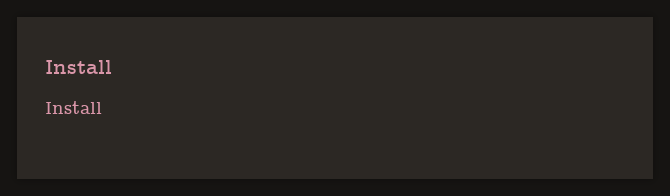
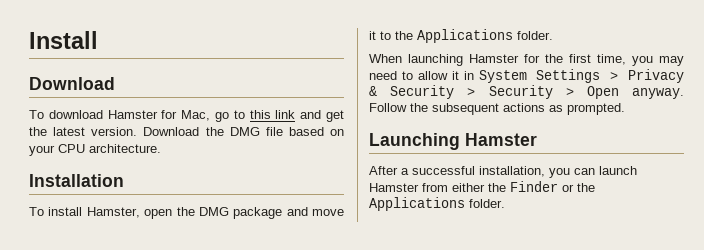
[45,101,102,114] Install -> [29,77,115,90] [29,110,345,122] [29,127,344,136] [29,144,161,156] [29,174,124,187] [29,207,344,219] [369,29,553,43] [369,54,684,66] [369,69,684,83] [369,85,684,99] [369,103,625,115] [369,133,537,150] [369,166,637,178] [369,181,595,192] [369,197,505,211] Download // To download Hamster for Mac, go to this link and get the latest version. Download the DMG file based on your CPU architecture. // Installation // To install Hamster, open the DMG package and move it to the Applications folder. // When launching Hamster for the first time, you may need to allow it in System Settings > Privacy & Security > Security > Open anyway. Follow the subsequent actions as prompted. // Launching Hamster // After a successful installation, you can launch Hamster from either the Finder or the Applications folder.

